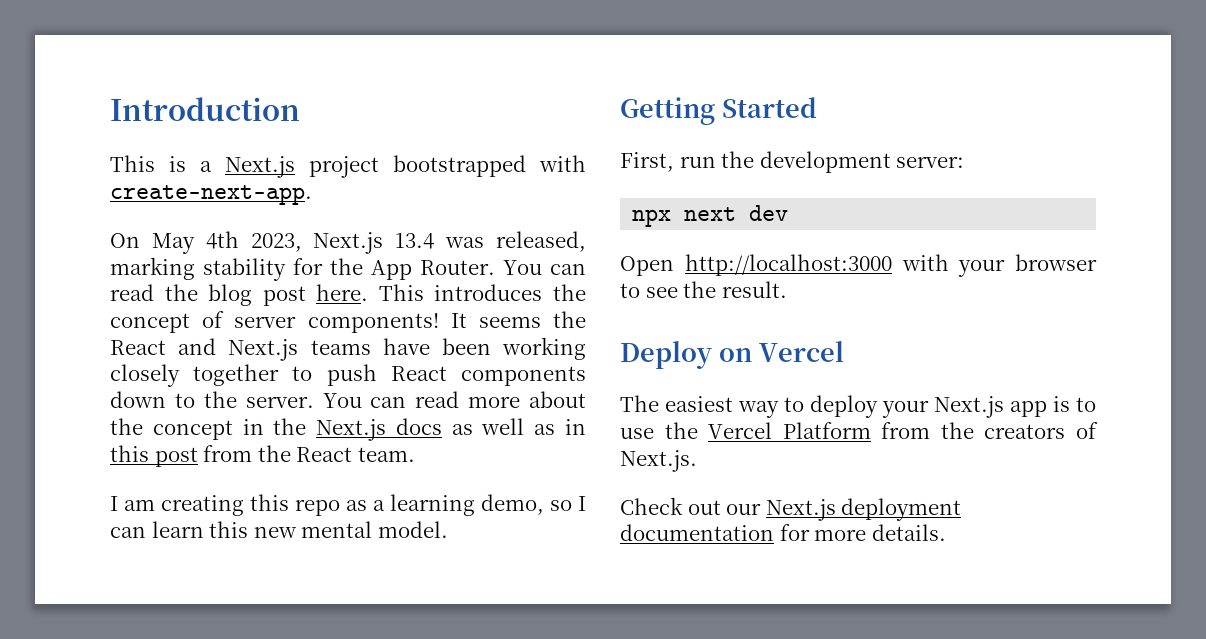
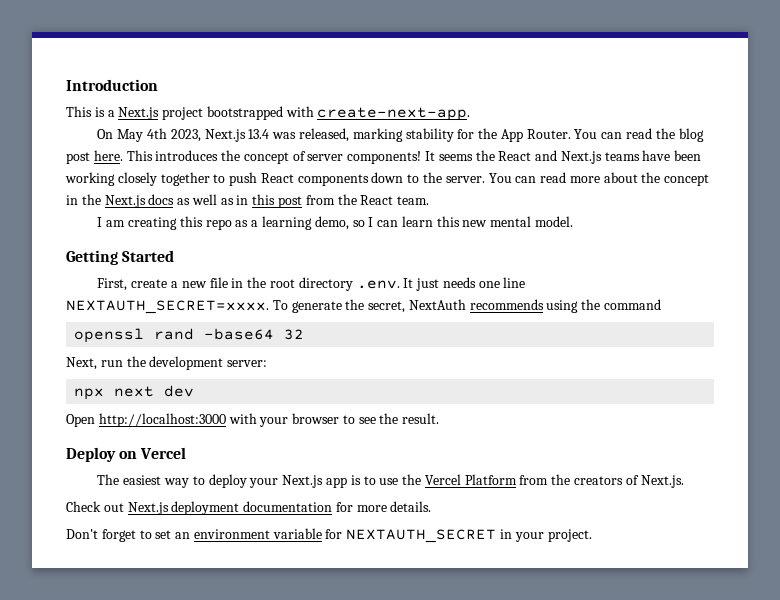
(674, 162) none -> [131,277,526,291] [66,299,662,314] [74,328,305,343] [66,357,97,370] create a new file in the root directory .env. It just needs one line NEXTAUTH_SECRET=xxxx. To generate the secret, NextAuth recommends using the command // openssl rand -base64 32 // Next,
[726,503,762,515] our -> (124, 507) none
(946, 532) none -> [66,528,592,543] // Don't forget to set an environment variable for NEXTAUTH_SECRET in your project.

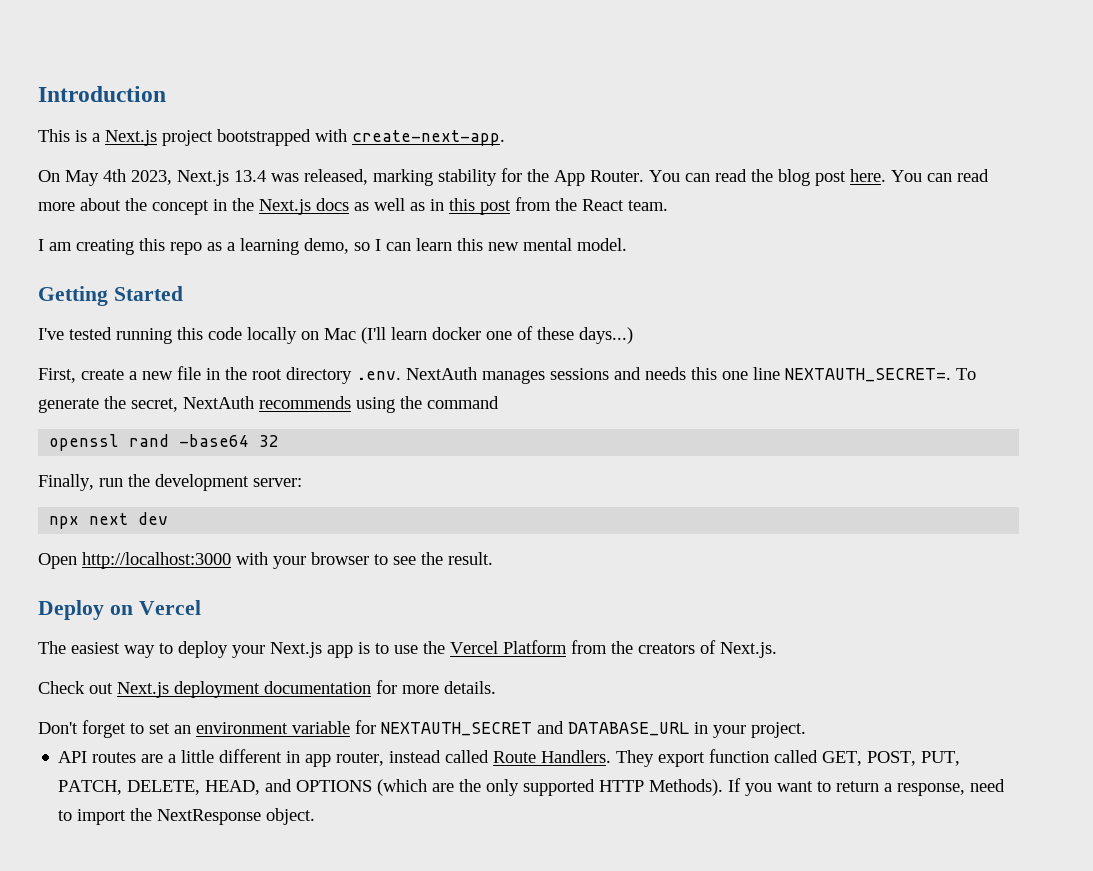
[126,150,702,164] [65,172,485,186] This introduces the concept of server components! It seems the React and Next.js teams have been working closely together to push React components down to the server. -> (886, 175) none
(175, 256) none -> [38,326,633,344] // I've tested running this code locally on Mac (I'll learn docker one of these days...)
[403,277,476,291] It just needs -> [406,367,717,384] NextAuth manages sessions and needs this
[66,300,269,314] NEXTAUTH_SECRET=xxxx. -> [785,368,951,382] NEXTAUTH_SECRET=.
[66,357,97,370] Next, -> [38,474,94,491] Finally,
(497, 536) none -> [537,721,689,736] and DATABASE_URL
(592, 535) none -> [58,749,961,767] [58,778,1006,796] [58,808,316,825] // API routes are a little different in app router, instead called Route Handlers. They export function called GET, POST, PUT, PATCH, DELETE, HEAD, and OPTIONS (which are the only supported HTTP Methods). If you want to return a response, need to import the NextResponse object.

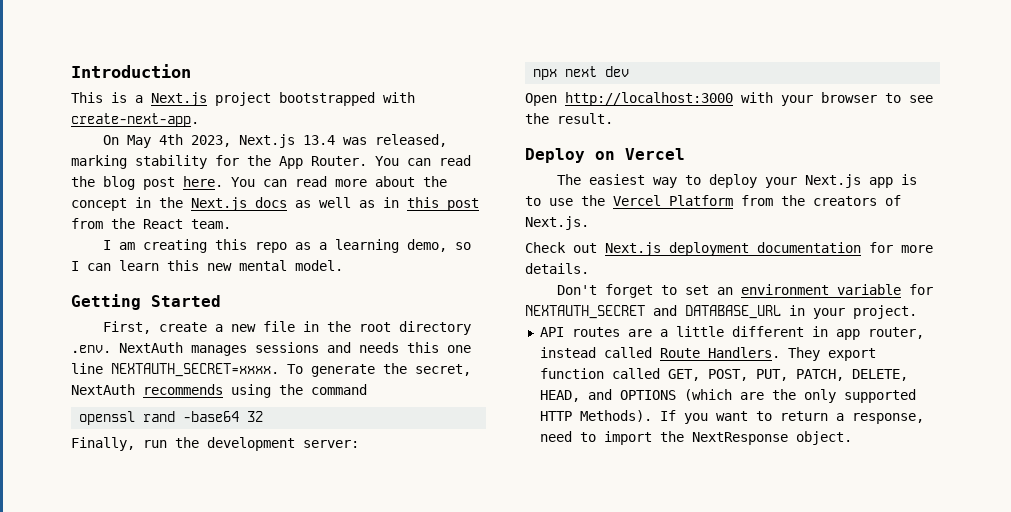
[38,326,633,344] // I've tested running this code locally on Mac (I'll learn docker one of these days...) -> (221, 301) none
[785,368,951,382] NEXTAUTH_SECRET=. -> [111,363,279,377] NEXTAUTH_SECRET=xxxx.

